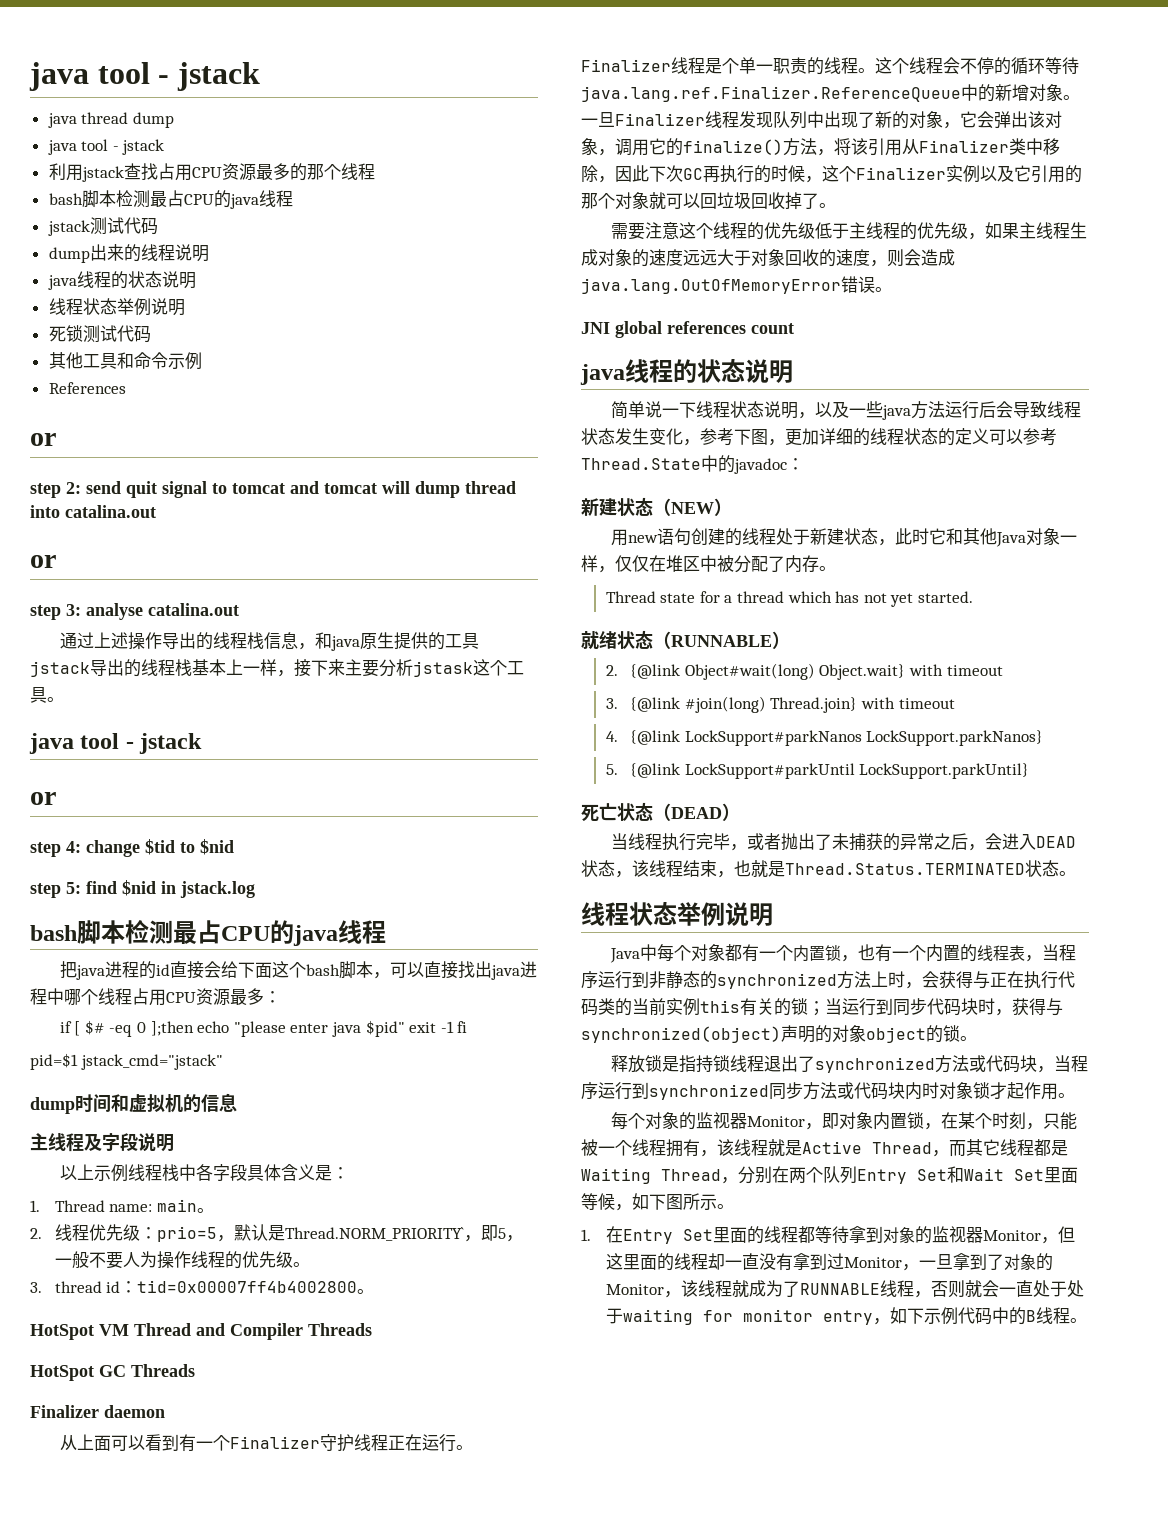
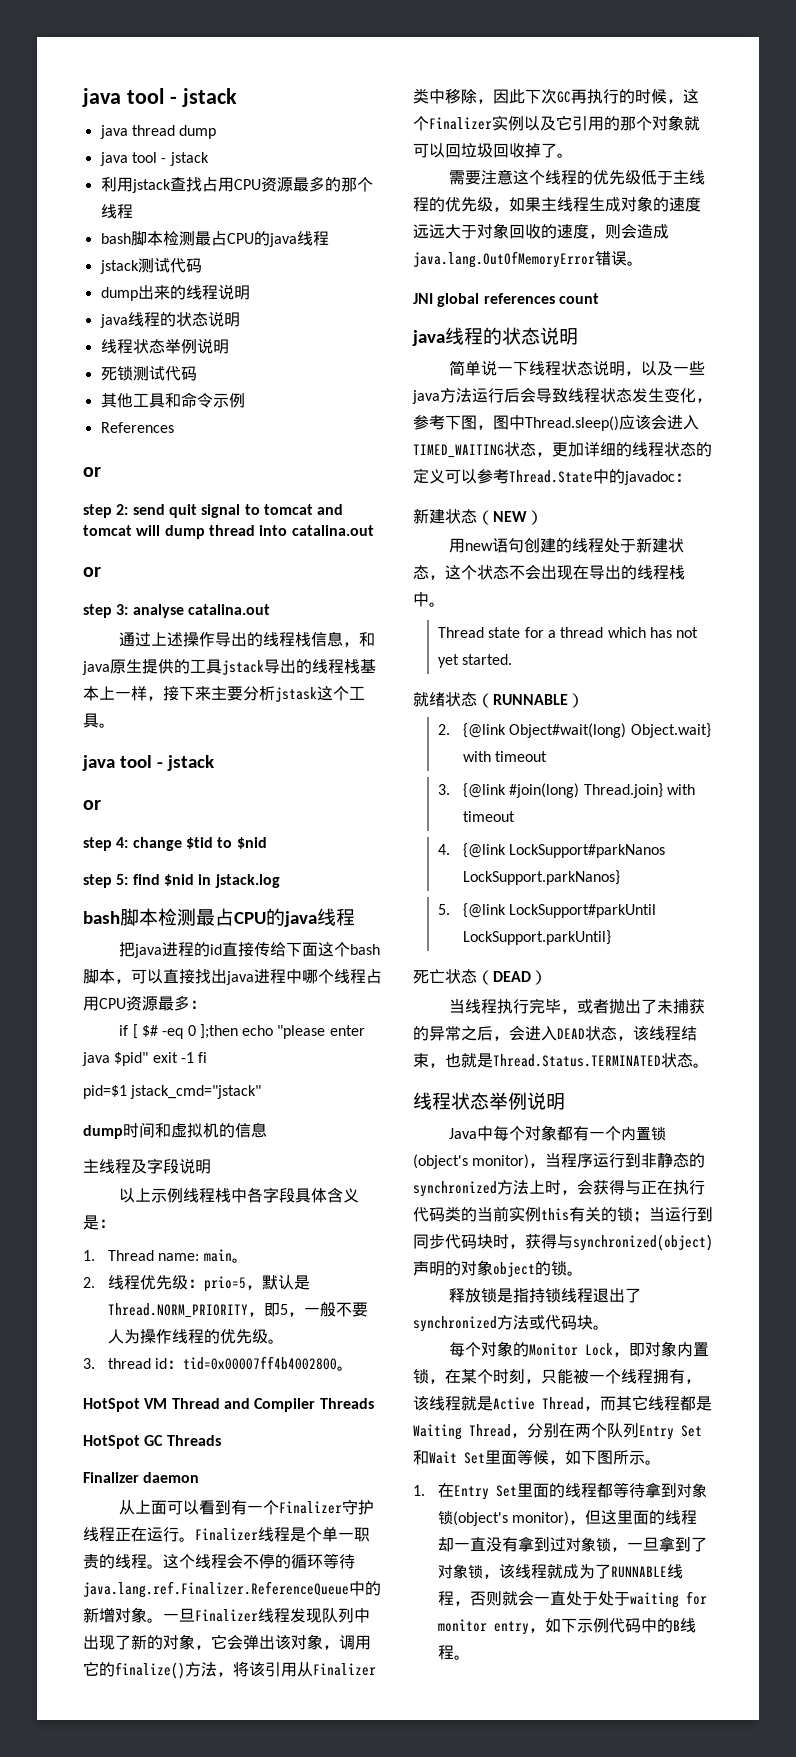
[203,961,221,978] 会 -> [254,942,271,957] 传
[284,1227,464,1241] Thread.NORM_PRIORITY` -> [108,1303,249,1318] Thread.NORM_PRIORITY
(785, 442) none -> [493,414,699,431] [413,442,552,458] 图中Thread.sleep()应该会进入TIMED_WAITING状态，
[894,528,1077,547] [581,555,819,573] 此时它和其他Java对象一样，仅仅在堆区中被分配了内存 -> [445,564,685,580] [413,592,429,607] 这个状态不会出现在导出的线程栈中
[840,944,1025,962] ，也有一个内置的线程表 -> [413,1154,530,1169] (object's monitor)
[1036,1055,1088,1073] [581,1082,1058,1100] ，当程序运行到synchronized同步方法或代码块内时对象锁才起作用 -> (593, 1322) none
[695,1112,805,1129] 监视器Monitor -> [529,1343,614,1356] Monitor Lock
[914,1226,1041,1244] 的监视器Monitor -> [438,1510,570,1526] 锁(object's monitor)
[843,1257,902,1268] Monitor -> [566,1537,612,1552] 对象锁
[1035,1253,1053,1271] [605,1284,664,1295] 的Monitor -> [468,1564,484,1579] 锁

